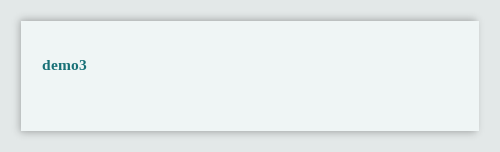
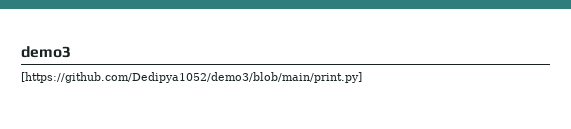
(87, 65) none -> [21,72,362,83] // [https://github.com/Dedipya1052/demo3/blob/main/print.py]

